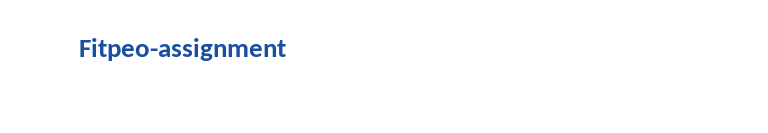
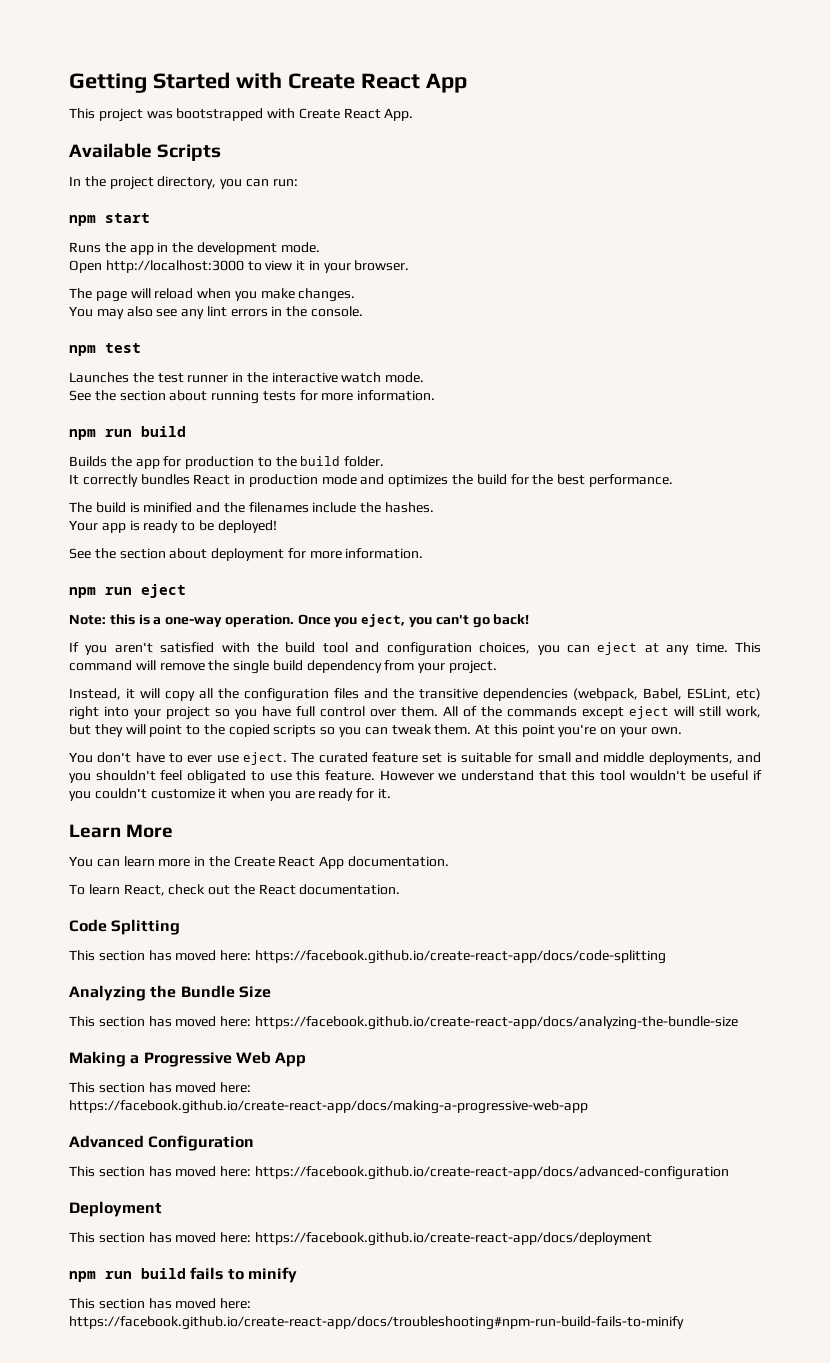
[79,38,286,61] Fitpeo-assignment -> [69,72,467,93] [69,108,414,122] [69,143,222,161] [69,176,298,190] [69,213,150,226] [69,242,320,255] [69,260,410,273] [69,288,356,302] [69,306,364,319] [69,343,141,356] [69,372,425,383] [69,390,436,404] [69,426,186,440] [69,456,385,469] [69,474,673,487] [69,502,435,513] [69,520,277,533] [69,548,424,561] [69,584,186,598] [69,614,530,628] [69,642,761,656] [69,660,498,674] [69,688,761,702] [69,706,761,720] [69,724,682,737] [69,752,762,765] [69,770,763,784] [69,788,392,801] [69,824,174,838] [69,856,450,869] [69,884,401,896] [69,919,181,935] [69,950,666,964] [69,985,271,1001] [69,1016,738,1030] [69,1051,307,1067] [69,1082,252,1093] [69,1100,588,1114] [69,1135,255,1151] [69,1166,729,1180] [69,1201,162,1217] [69,1232,652,1246] [69,1267,297,1283] [69,1298,252,1309] [69,1316,684,1330] Getting Started with Create React App // This project was bootstrapped with Create React App. // Available Scripts // In the project directory, you can run: // npm start // Runs the app in the development mode. // Open http://localhost:3000 to view it in your browser. // The page will reload when you make changes. // You may also see any lint errors in the console. // npm test // Launches the test runner in the interactive watch mode. // See the section about running tests for more information. // npm run build // Builds the app for production to the build folder. // It correctly bundles React in production mode and optimizes the build for the best performance. // The build is minified and the filenames include the hashes. // Your app is ready to be deployed! // See the section about deployment for more information. // npm run eject // Note: this is a one-way operation. Once you eject, you can't go back! // If you aren't satisfied with the build tool and configuration choices, you can eject at any time. This command will remove the single build dependency from your project. // Instead, it will copy all the configuration files and the transitive dependencies (webpack, Babel, ESLint, etc) right into your project so you have full control over them. All of the commands except eject will still work, but they will point to the copied scripts so you can tweak them. At this point you're on your own. // You don't have to ever use eject. The curated feature set is suitable for small and middle deployments, and you shouldn't feel obligated to use this feature. However we understand that this tool wouldn't be useful if you couldn't customize it when you are ready for it. // Learn More // You can learn more in the Create React App documentation. // To learn React, check out the React documentation. // Code Splitting // This section has moved here: https://facebook.github.io/create-react-app/docs/code-splitting // Analyzing the Bundle Size // This section has moved here: https://facebook.github.io/create-react-app/docs/analyzing-the-bundle-size // Making a Progressive Web App // This section has moved here: https://facebook.github.io/create-react-app/docs/making-a-progressive-web-app // Advanced Configuration // This section has moved here: https://facebook.github.io/create-react-app/docs/advanced-configuration // Deployment // This section has moved here: https://facebook.github.io/create-react-app/docs/deployment // npm run build fails to minify // This section has moved here: https://facebook.github.io/create-react-app/docs/troubleshooting#npm-run-build-fails-to-minify

